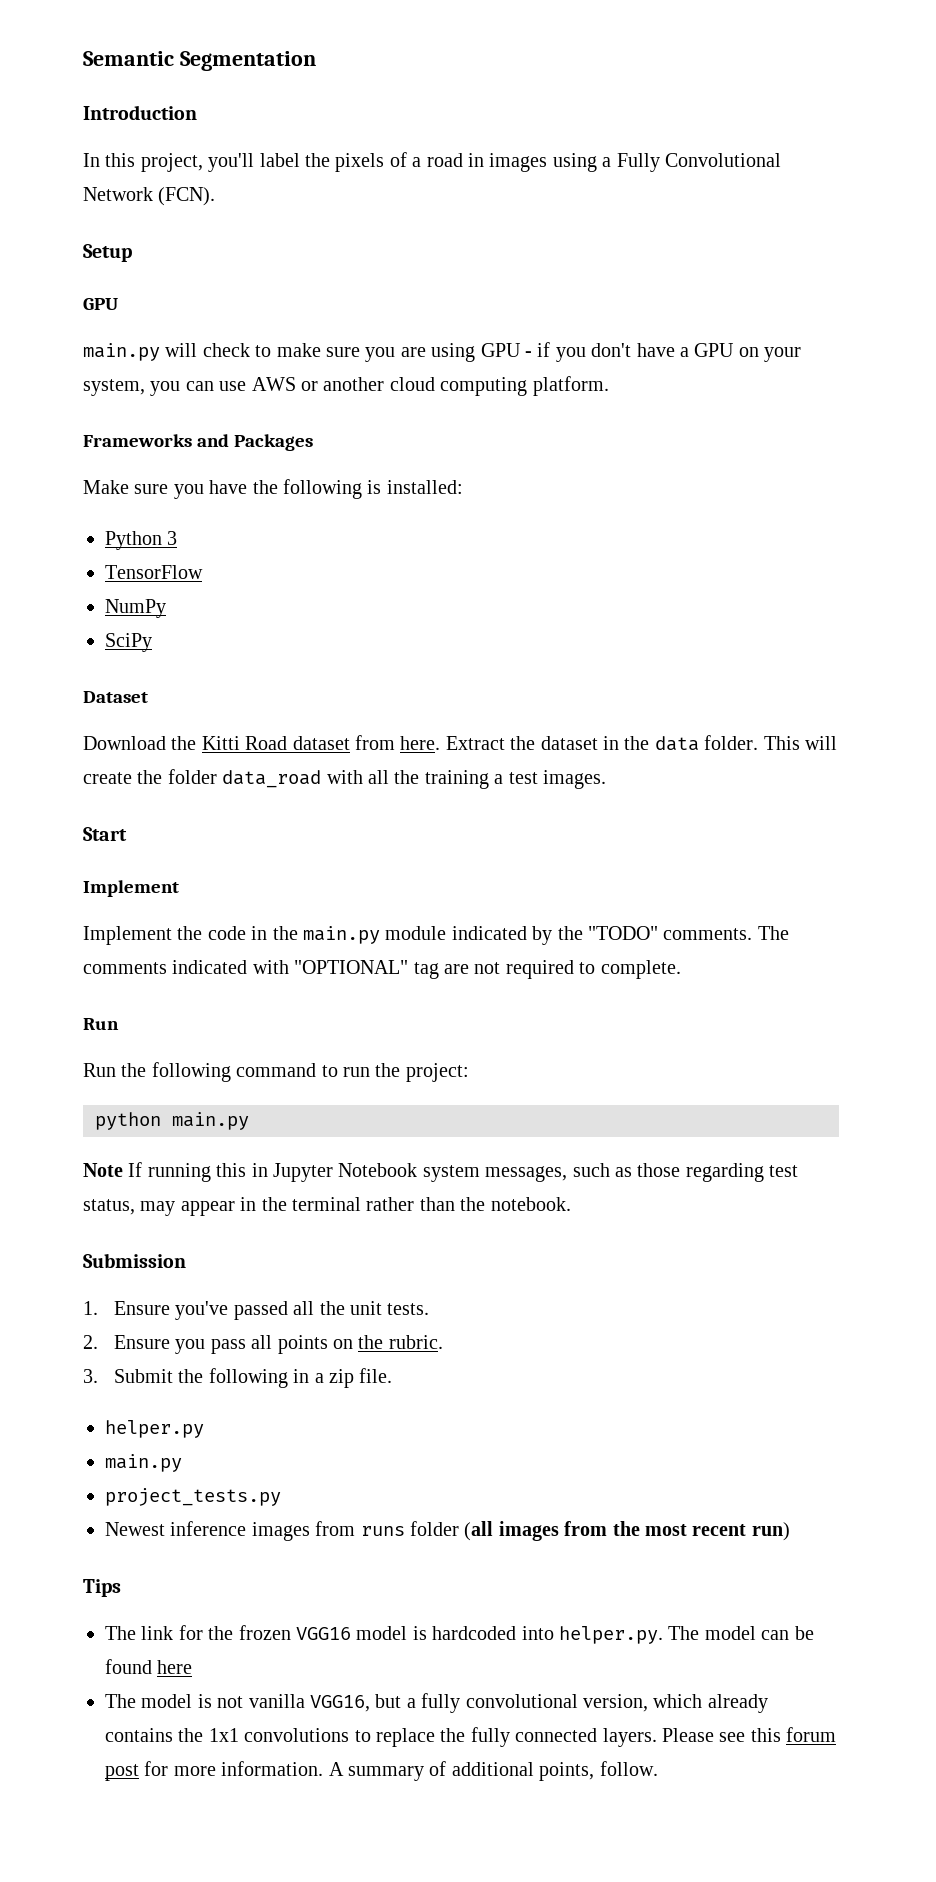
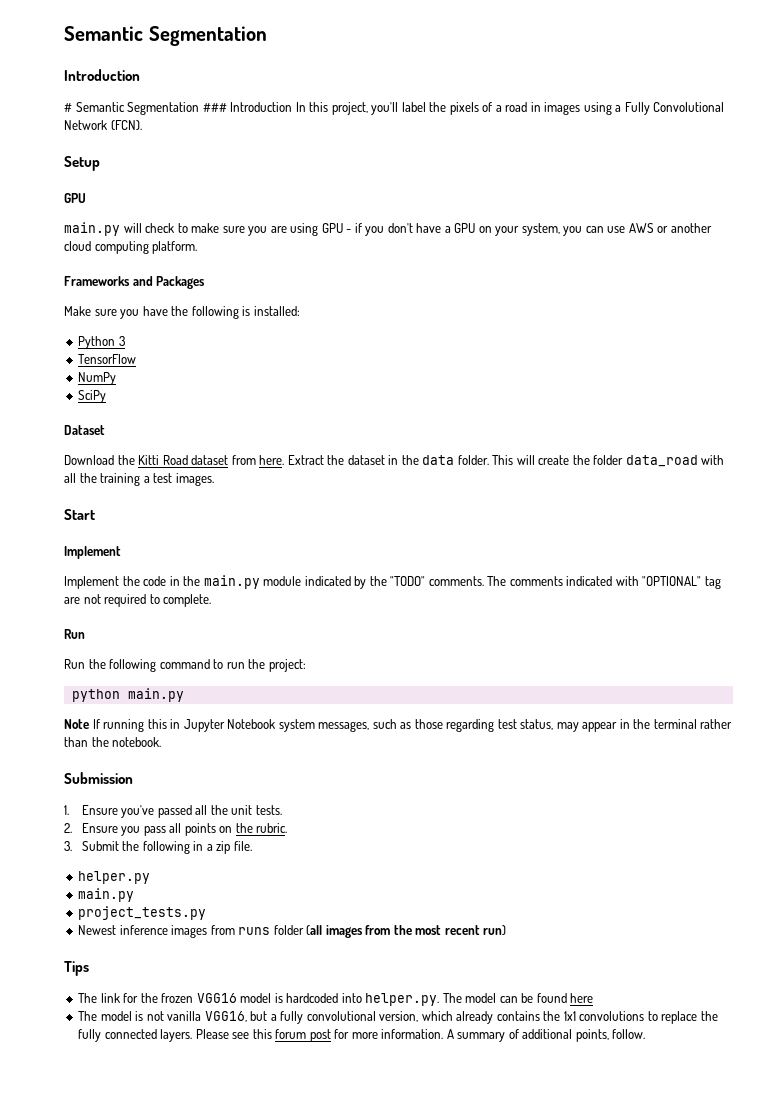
(197, 112) none -> [64,102,293,115] # Semantic Segmentation ### Introduction

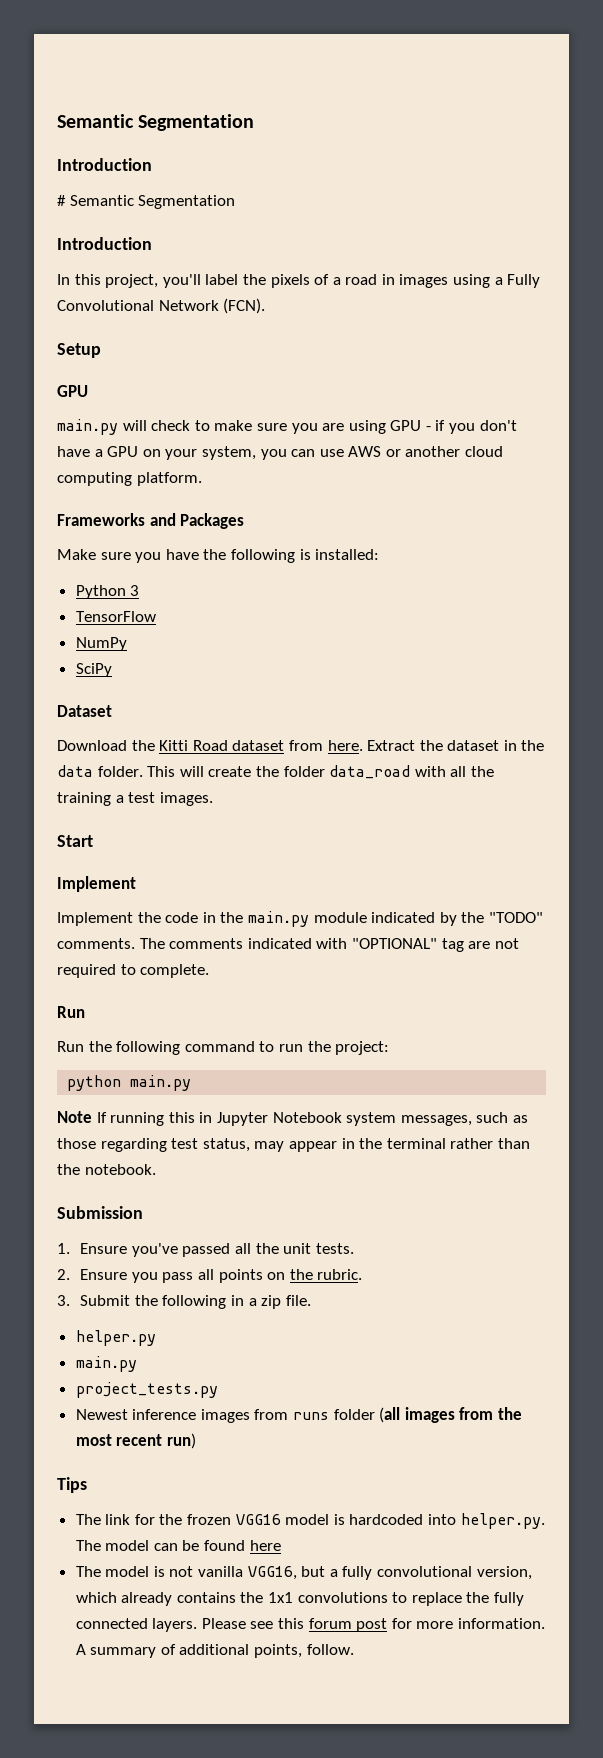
[202,102,293,112] ### Introduction -> [57,237,152,250] // Introduction //

